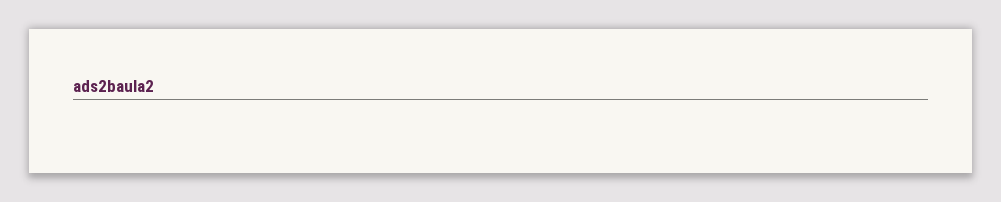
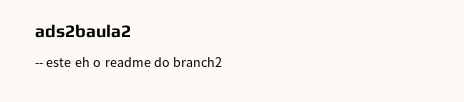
(154, 86) none -> [35,57,223,67] // -- este eh o readme do branch2

